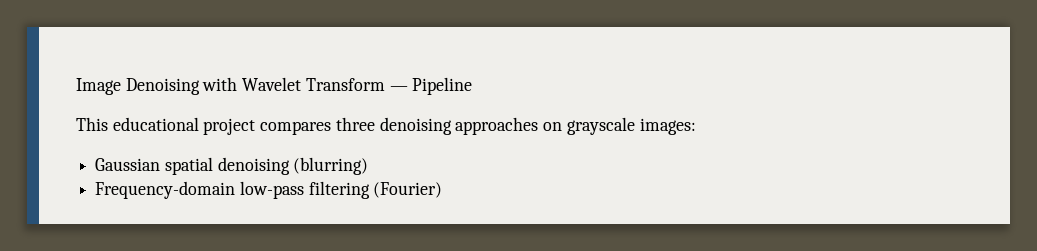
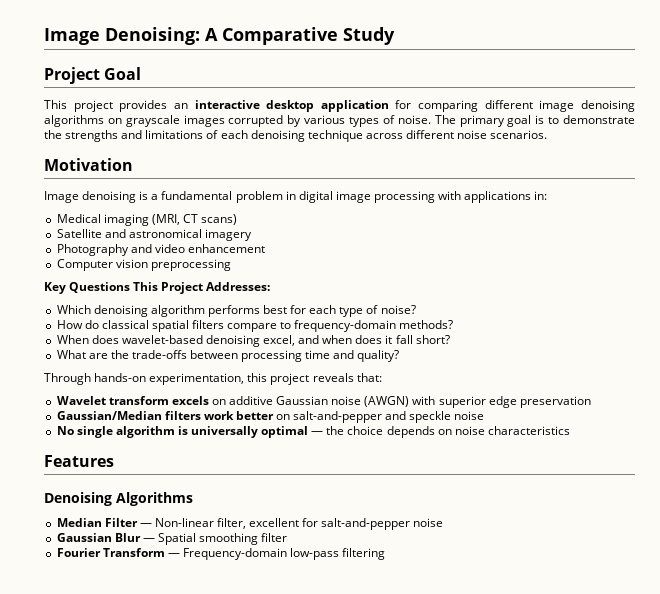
[76,77,473,95] [76,117,696,135] [95,157,369,175] Image Denoising with Wavelet Transform — Pipeline // This educational project compares three denoising approaches on grayscale images: // Gaussian spatial denoising (blurring) // -> [44,27,395,45] [44,67,142,84] [44,100,635,112] [44,115,636,127] [44,130,548,142] [44,158,133,171] [44,191,548,203] [56,214,238,226] [56,229,252,241] [56,244,265,256] [56,259,231,271] [44,282,271,294] [56,305,416,317] [56,320,454,332] [56,335,450,347] [56,350,400,362] [44,373,382,385] [56,396,591,408] [56,411,485,423] [56,426,570,438] [44,455,114,467] [44,492,193,506] [56,518,444,530] [56,533,288,545] [56,548,180,557] Image Denoising: A Comparative Study // Project Goal // This project provides an interactive desktop application for comparing different image denoising algorithms on grayscale images corrupted by various types of noise. The primary goal is to demonstrate the strengths and limitations of each denoising technique across different noise scenarios. // Motivation // Image denoising is a fundamental problem in digital image processing with applications in: // Medical imaging (MRI, CT scans) // Satellite and astronomical imagery // Photography and video enhancement // Computer vision preprocessing // Key Questions This Project Addresses: // Which denoising algorithm performs best for each type of noise? // How do classical spatial filters compare to frequency-domain methods? // When does wavelet-based denoising excel, and when does it fall short? // What are the trade-offs between processing time and quality? // Through hands-on experimentation, this project reveals that: // Wavelet transform excels on additive Gaussian noise (AWGN) with superior edge preservation // Gaussian/Median filters work better on salt-and-pepper and speckle noise // No single algorithm is universally optimal — the choice depends on noise characteristics // Features // Denoising Algorithms // Median Filter — Non-linear filter, excellent for salt-and-pepper noise // Gaussian Blur — Spatial smoothing filter // Fourier Transform —
[373,182,443,198] (Fourier) -> (386, 554) none

